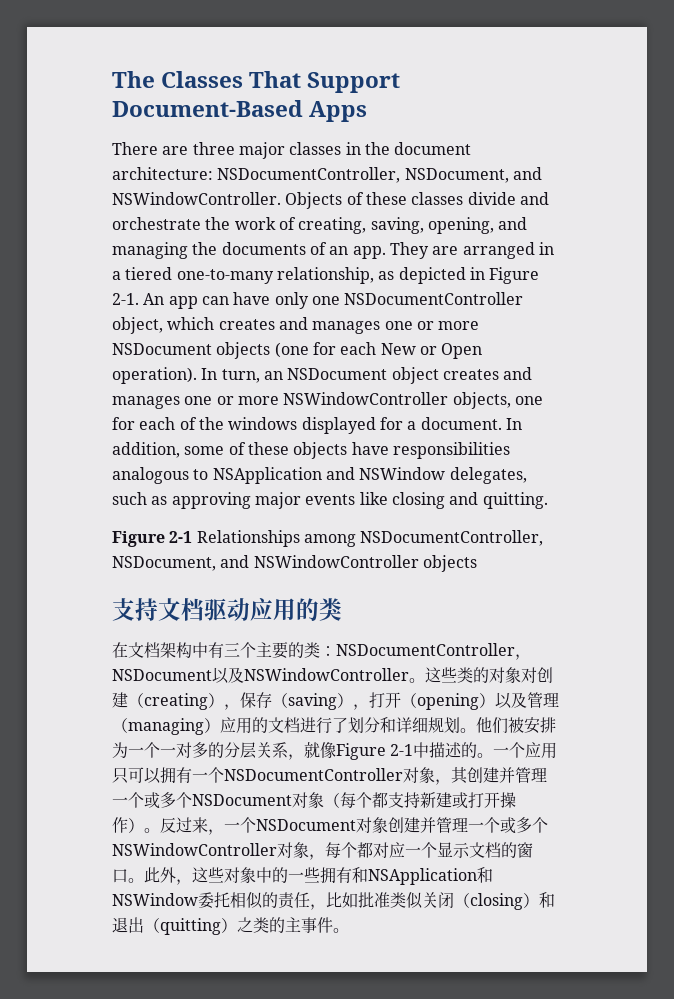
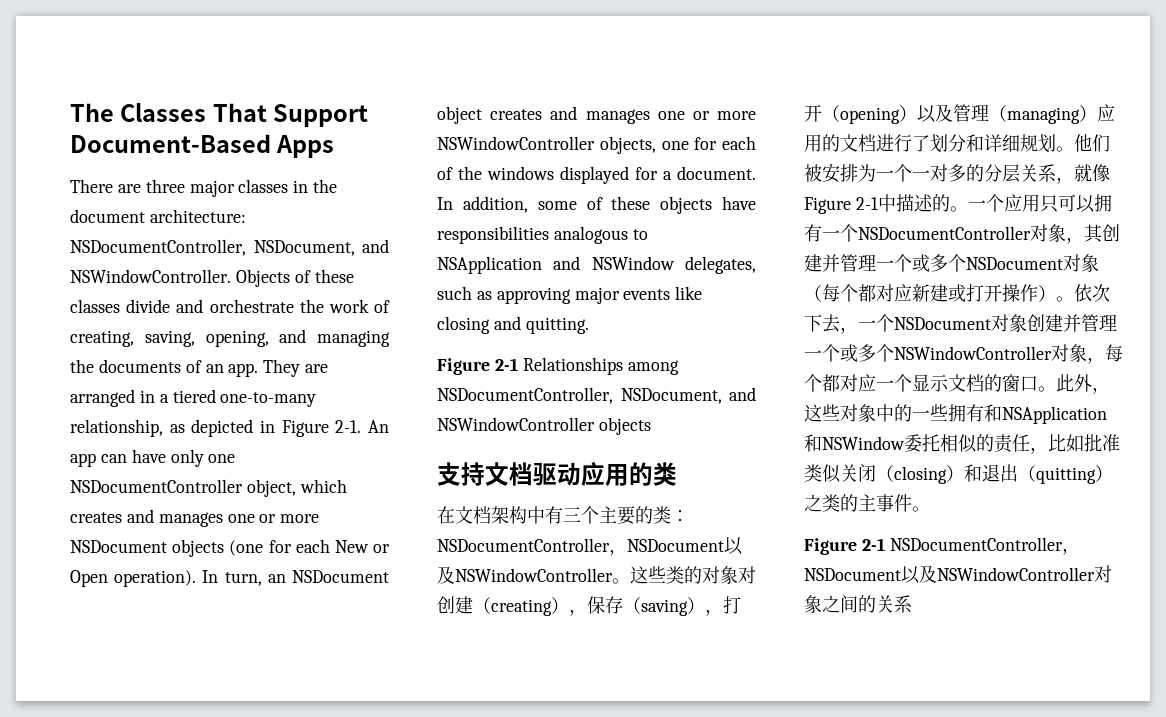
[388,792,420,808] 支持 -> [876,284,912,302] 对应
[160,817,208,833] 反过来 -> [1074,284,1110,302] [804,314,840,333] 依次下去
(349, 930) none -> [804,537,1080,555] [804,565,1112,584] [804,595,912,613] // Figure 2-1 NSDocumentController，NSDocument以及NSWindowController对象之间的关系

